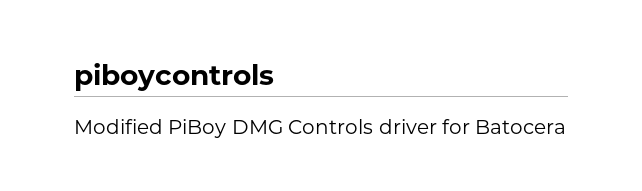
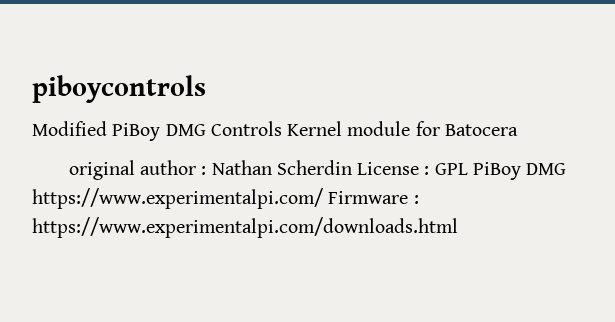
[378,119,437,134] driver -> [287,121,411,136] Kernel module
(567, 127) none -> [68,160,567,180] [32,188,419,209] [32,217,458,238] // original author : Nathan Scherdin License : GPL PiBoy DMG https://www.experimentalpi.com/ Firmware : https://www.experimentalpi.com/downloads.html

